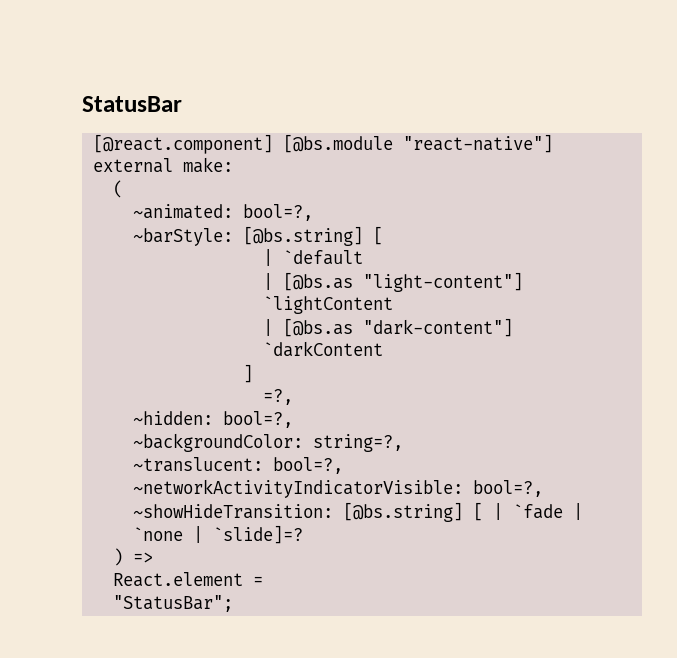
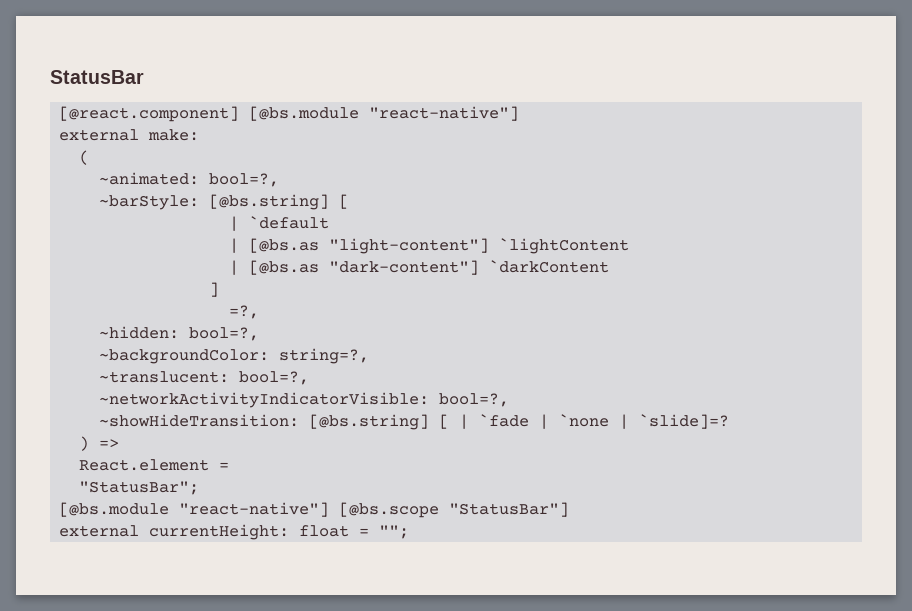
(234, 603) none -> [58,502,569,518] [58,524,409,540] // [@bs.module "react-native"] [@bs.scope "StatusBar"] // external currentHeight: float = "";

